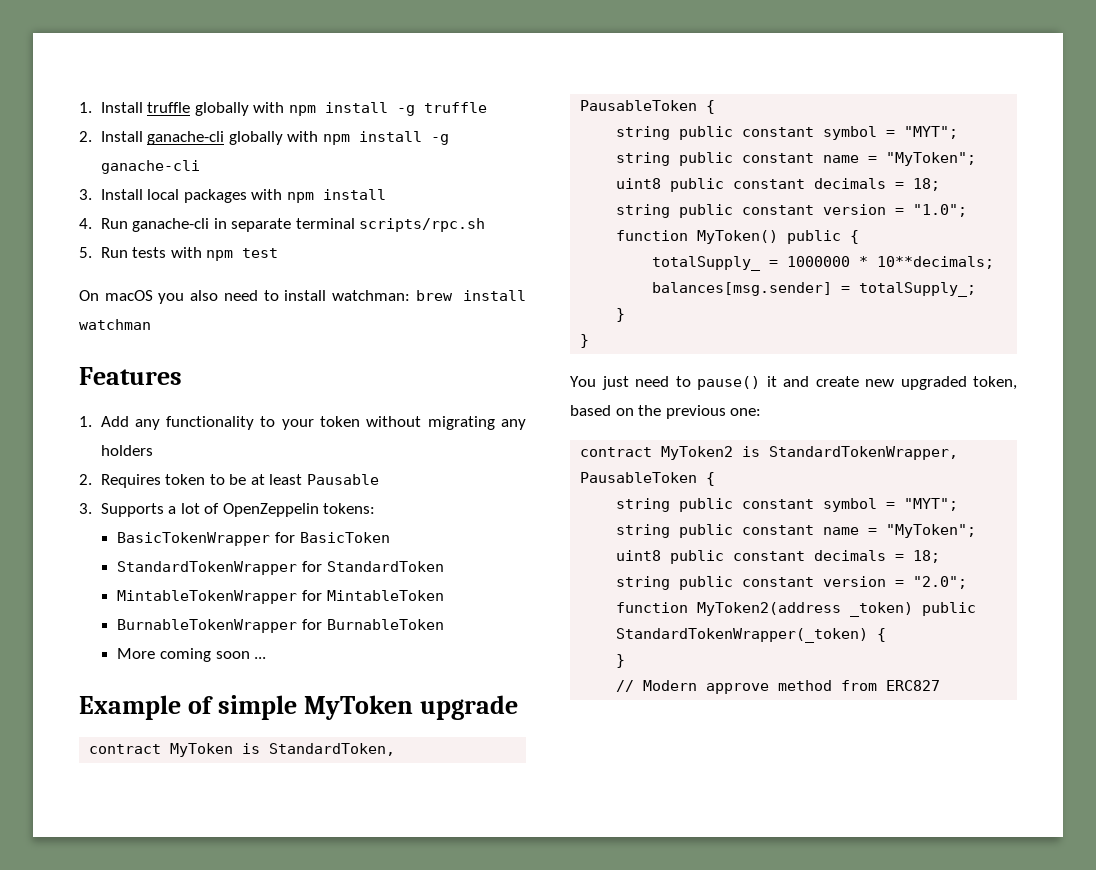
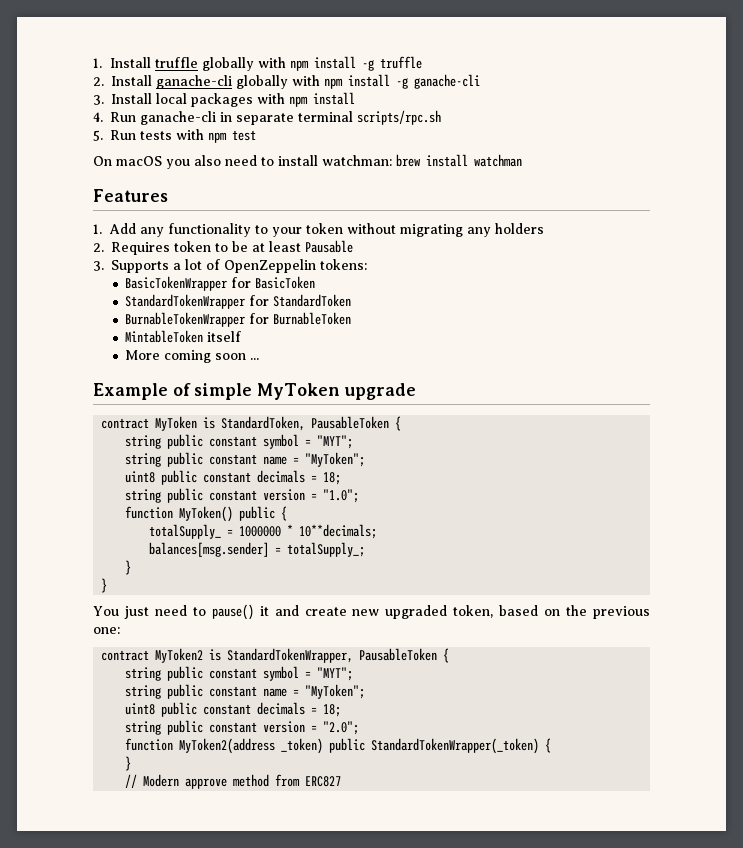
[117,590,444,604] // MintableTokenWrapper for MintableToken -> (352, 300) none
(444, 624) none -> [125,330,242,343] // MintableToken itself

